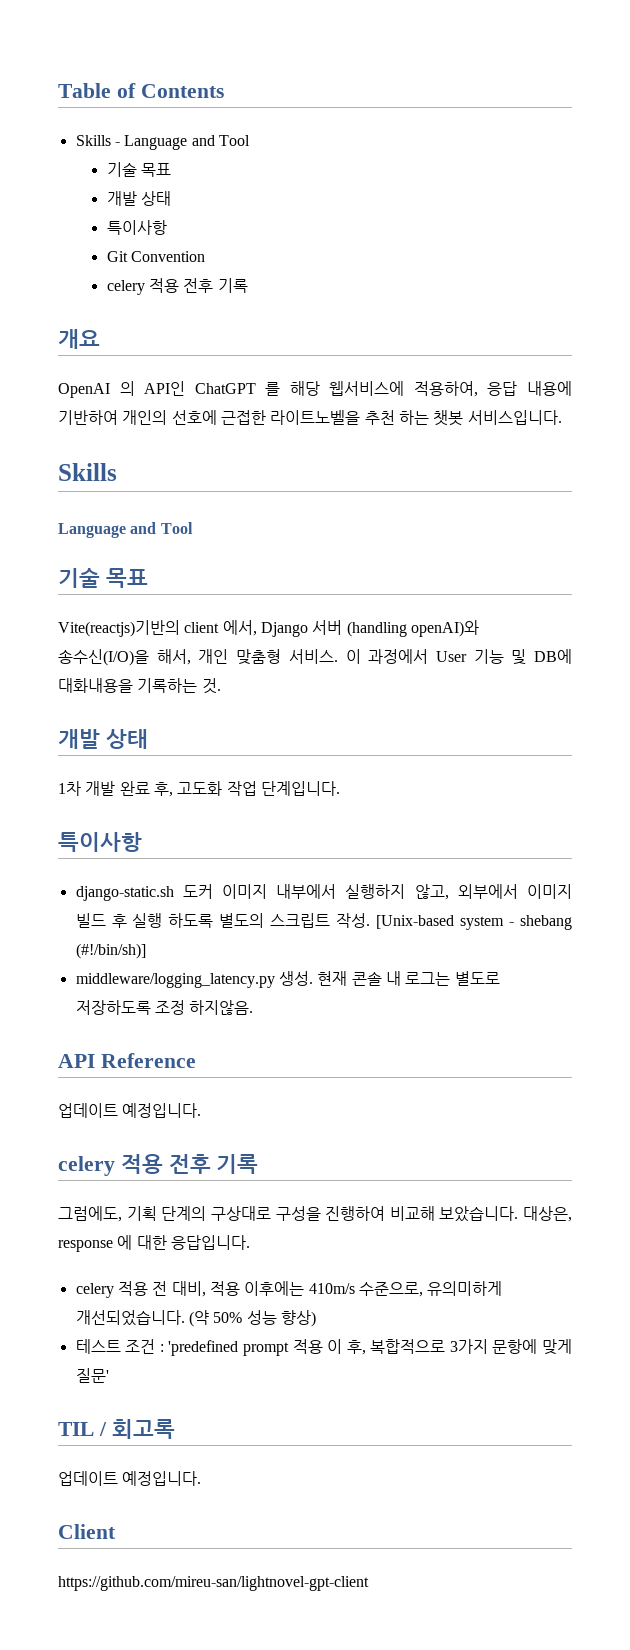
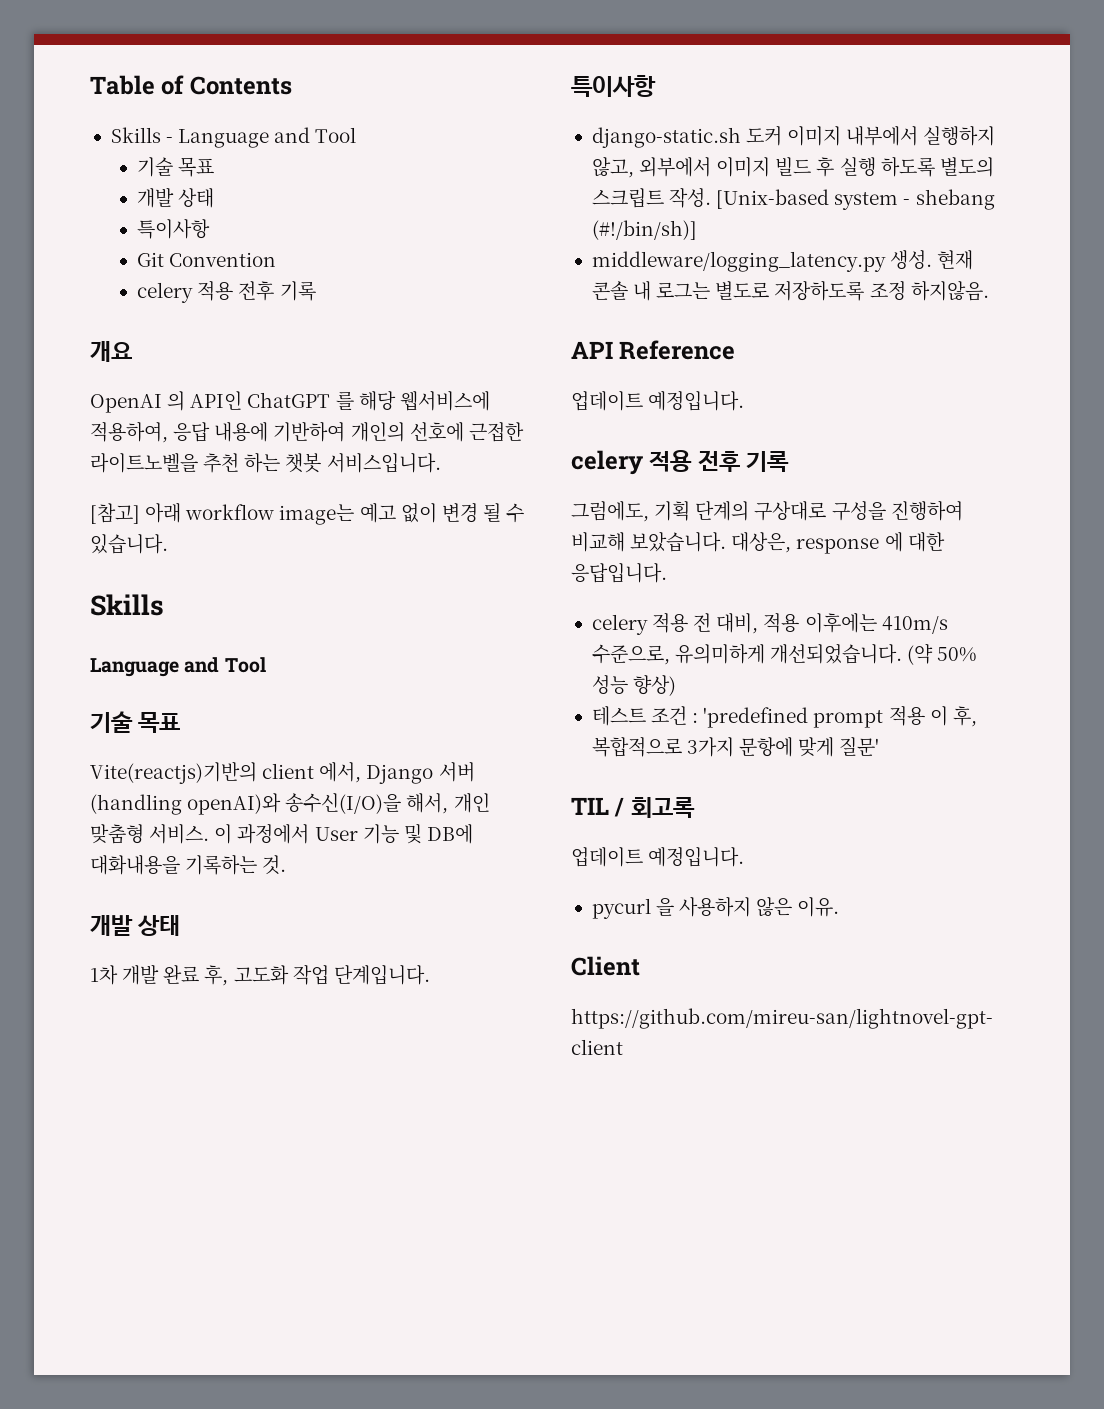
(562, 417) none -> [90,503,525,525] [90,534,168,554] // [참고] 아래 workflow image는 예고 없이 변경 될 수 있습니다.
(202, 1478) none -> [591,897,840,919] // pycurl 을 사용하지 않은 이유.

